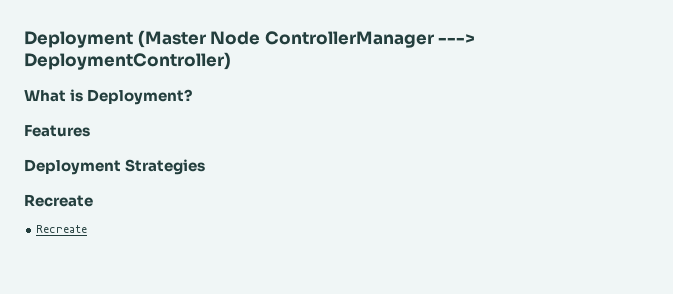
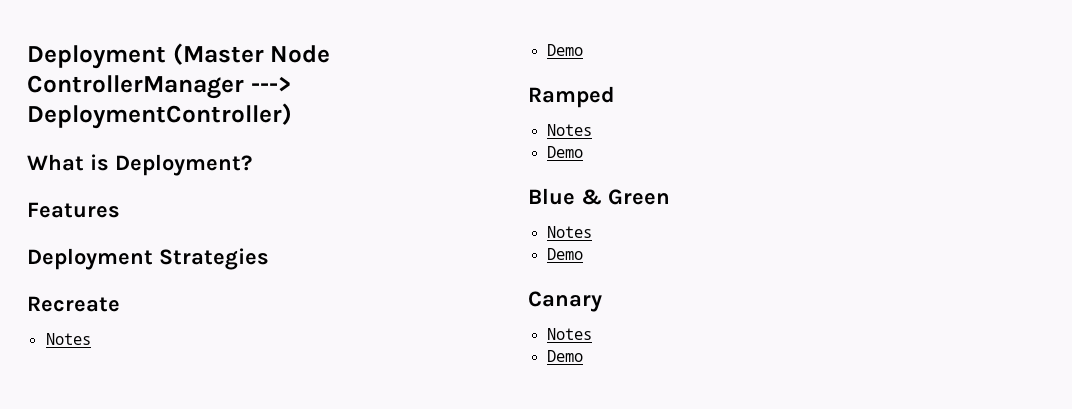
[36,225,88,233] Recreate -> [46,333,92,345] [547,44,584,56] [528,86,615,108] [547,124,593,136] [547,146,584,158] [528,188,670,205] [547,226,593,238] [547,248,584,260] [528,291,602,312] [547,328,593,340] [547,350,584,362] Notes // Demo // Ramped // Notes // Demo // Blue & Green // Notes // Demo // Canary // Notes // Demo

